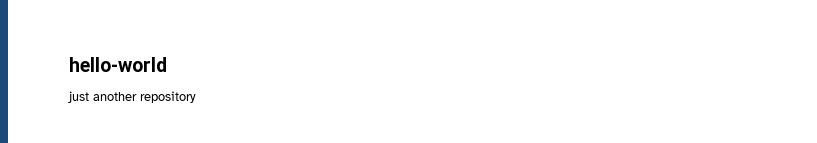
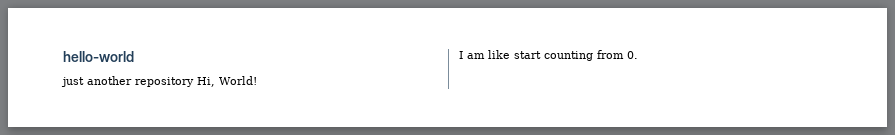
(196, 97) none -> [197,76,257,87] [459,50,638,61] Hi, World! // I am like start counting from 0.

